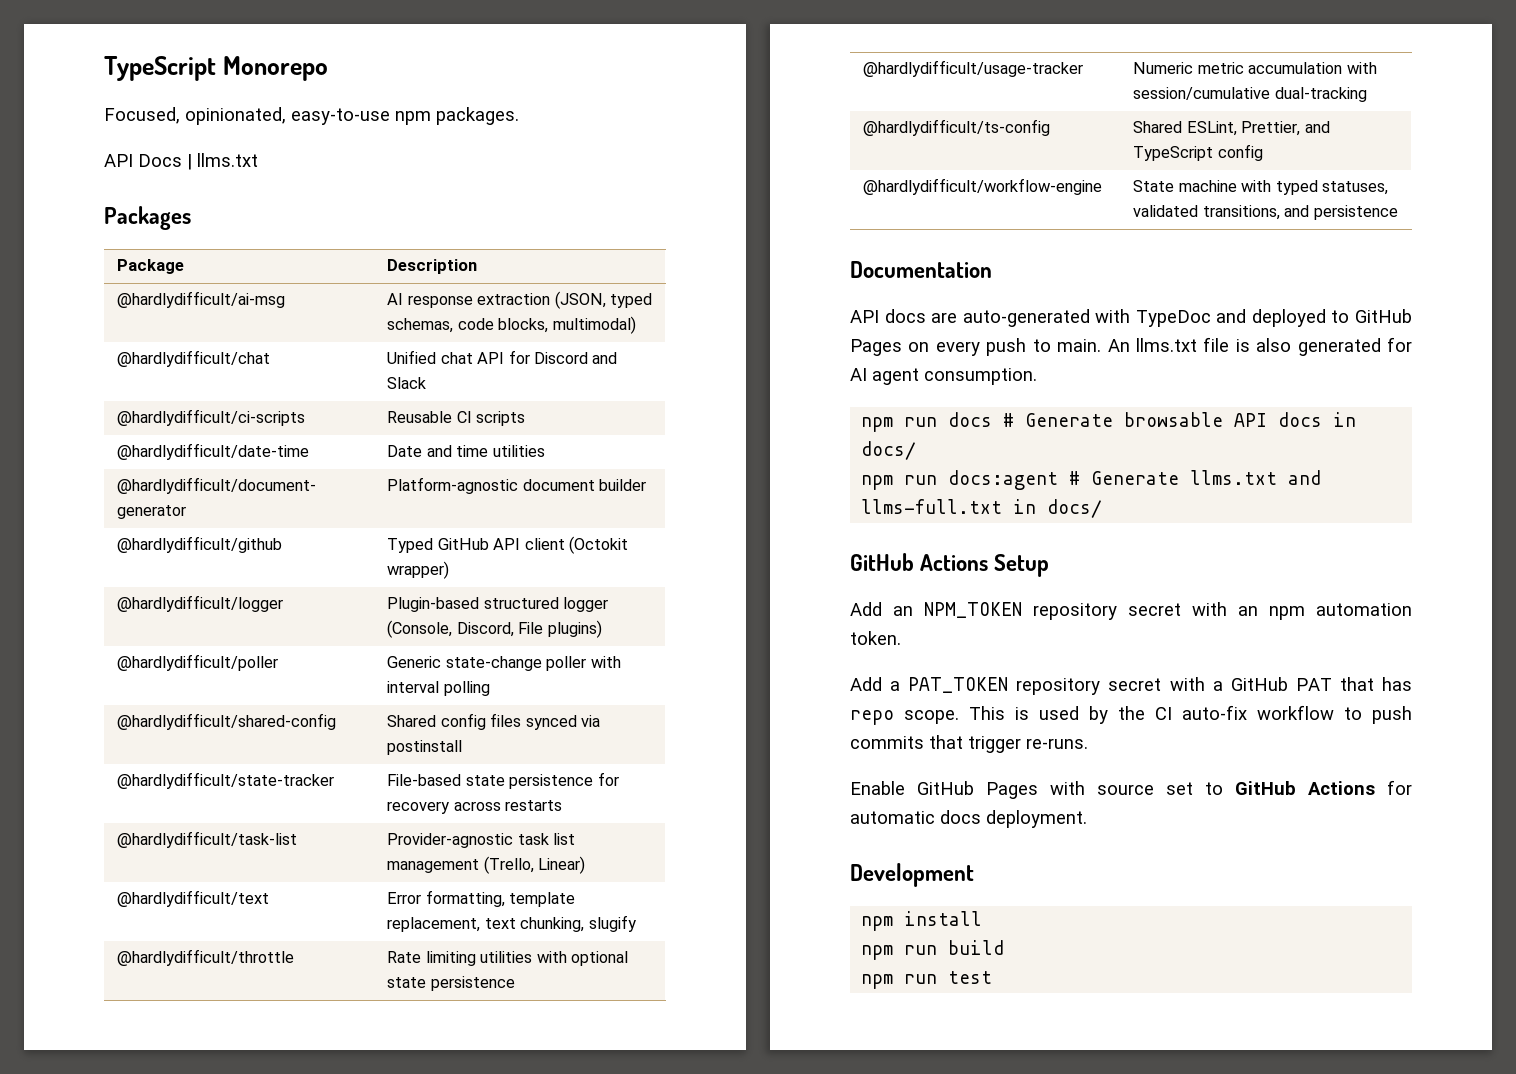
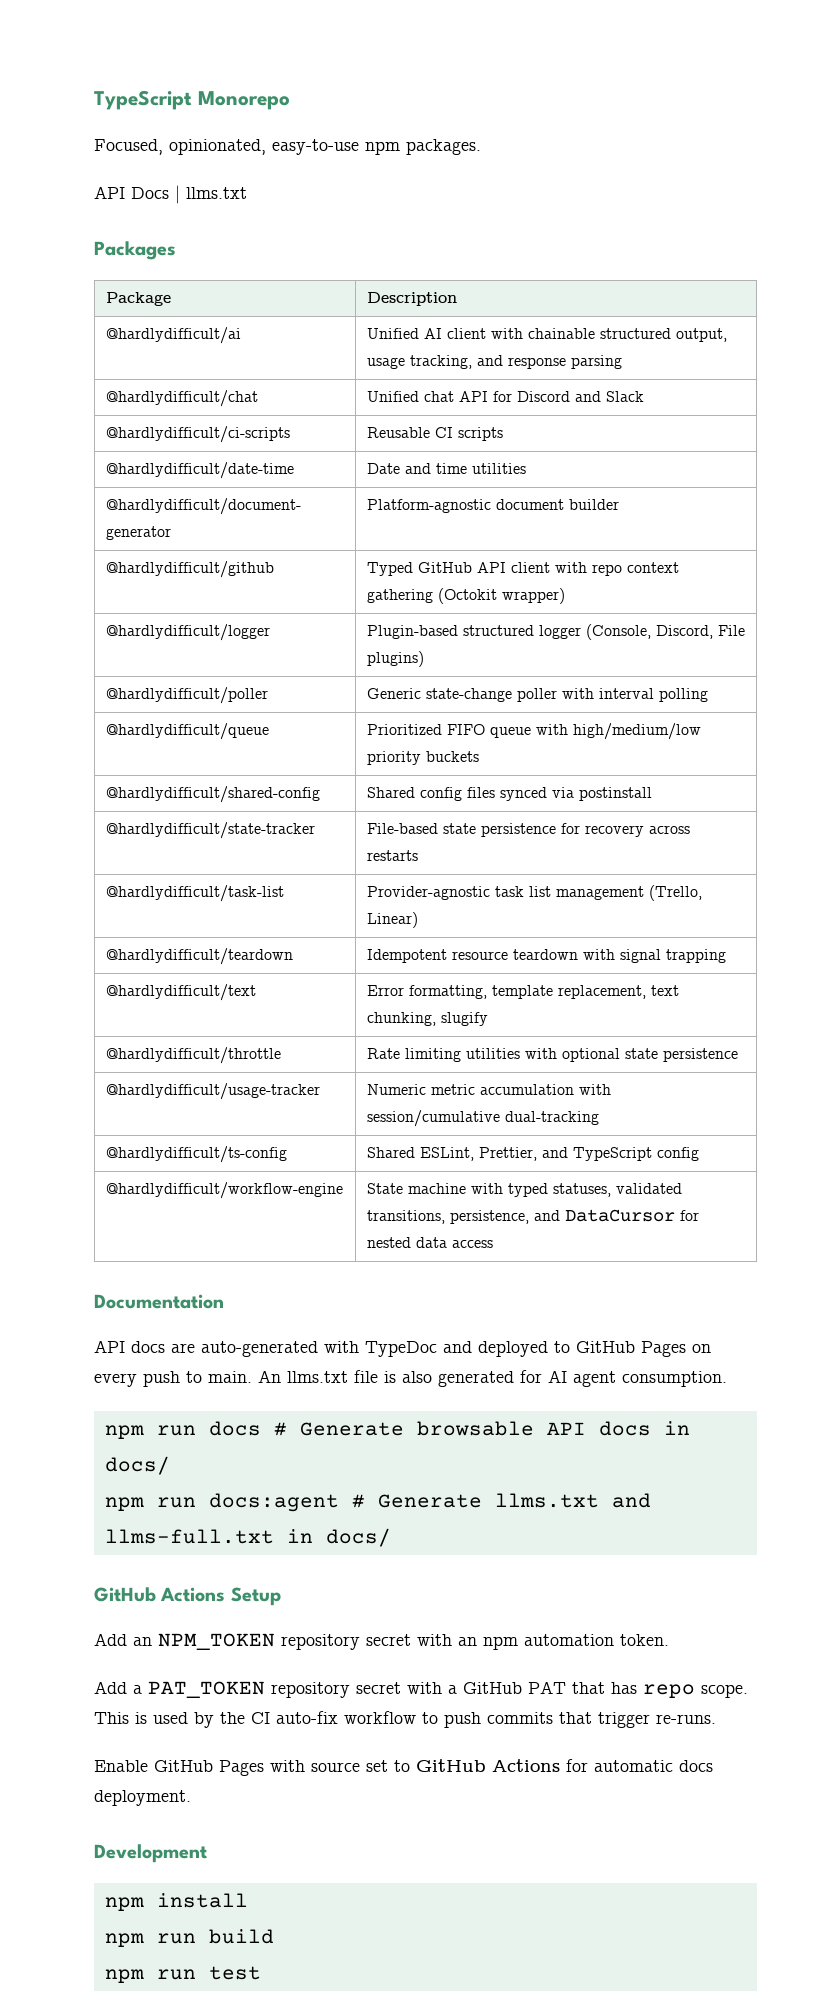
[117,291,286,308] [387,291,652,309] [387,316,636,334] @hardlydifficult/ai-msg | AI response extraction (JSON, typed schemas, code blocks, multimodal) -> [105,327,241,344] [366,328,727,342] [366,355,622,369] @hardlydifficult/ai | Unified AI client with chainable structured output, usage tracking, and response parsing
(565, 544) none -> [554,562,679,576] [366,589,433,603] with repo context gathering
(490, 688) none -> [105,723,269,740] [366,723,701,740] [366,751,479,765] // @hardlydifficult/queue | Prioritized FIFO queue with high/medium/low priority buckets
(586, 865) none -> [105,948,293,965] [366,949,726,963] // @hardlydifficult/teardown | Idempotent resource teardown with signal trapping
[1284,205,1398,220] and persistence -> [449,1209,699,1224] [366,1237,493,1248] persistence, and DataCursor for nested data access

